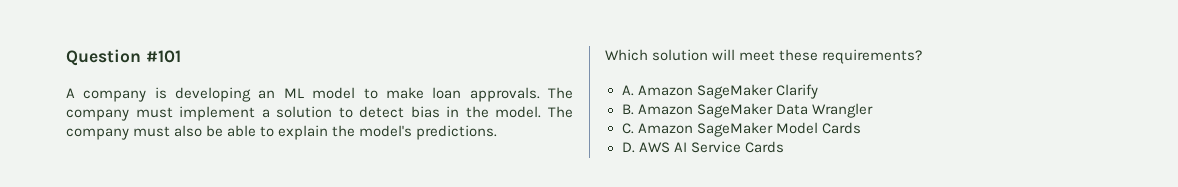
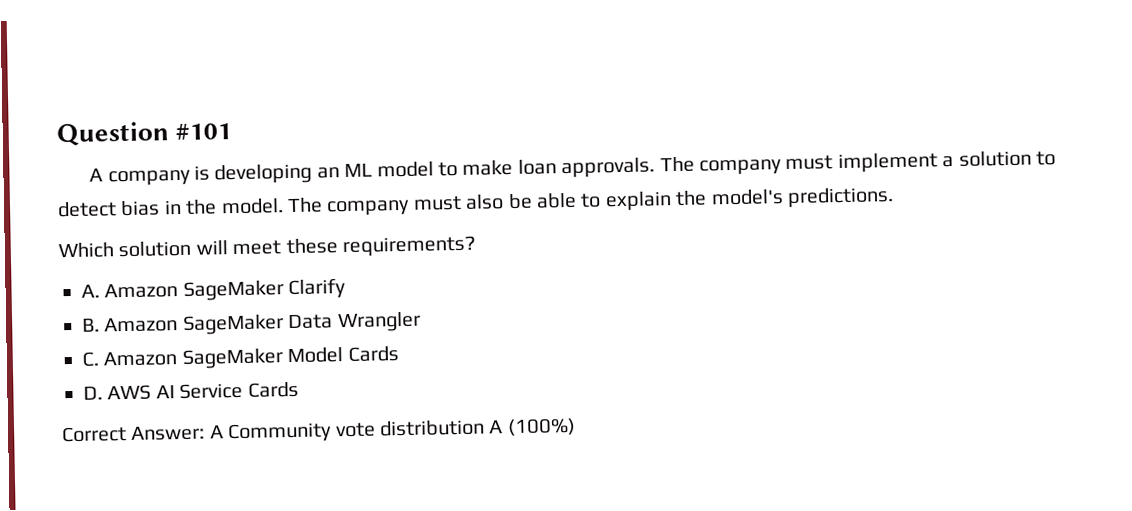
(784, 147) none -> [62,417,576,444] // Correct Answer: A Community vote distribution A (100%)

